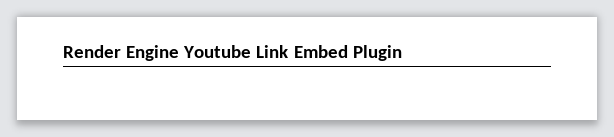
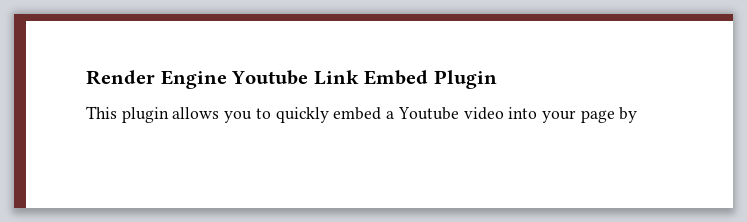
(402, 53) none -> [86,106,638,123] // This plugin allows you to quickly embed a Youtube video into your page by

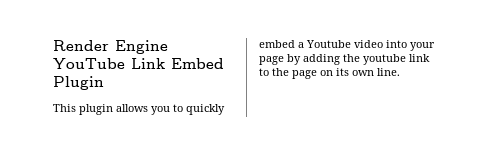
[231,70,309,85] Youtube -> [53,58,125,69] YouTube
(638, 115) none -> [303,54,430,65] [259,68,400,79] adding the youtube link to the page on its own line.

